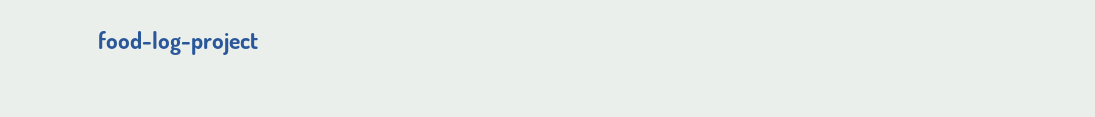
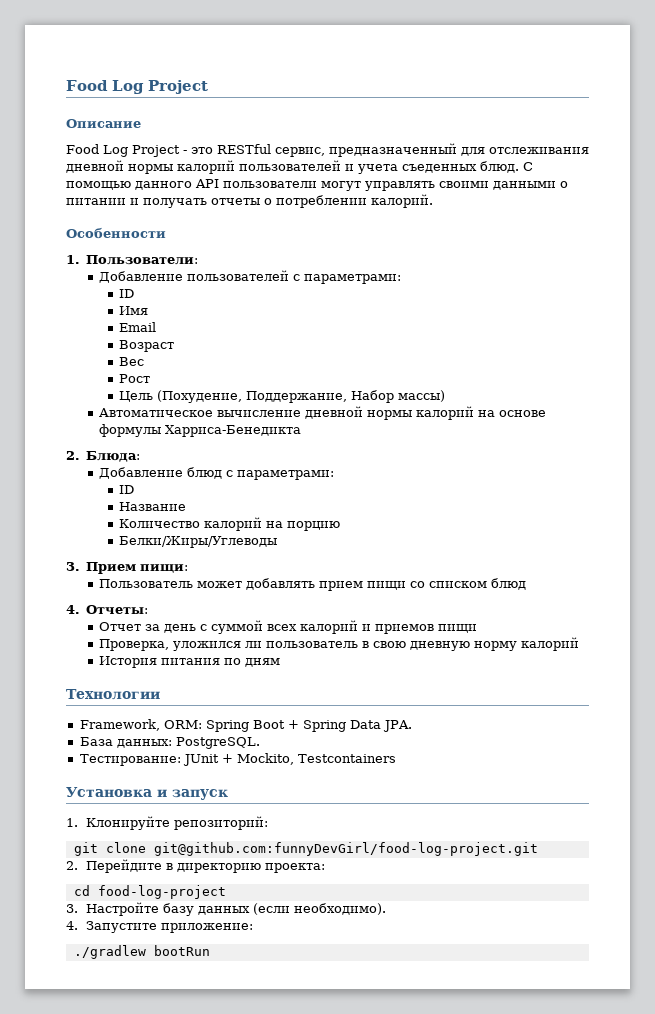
[98,31,258,55] food-log-project -> [66,80,208,94] [66,119,141,128] [66,143,589,157] [66,160,533,174] [66,179,568,191] [66,194,433,208] [66,227,166,239] [66,255,199,265] [99,270,402,284] [118,289,134,298] [118,306,148,315] [118,322,156,332] [118,340,174,352] [118,357,144,366] [118,374,150,383] [118,390,445,403] [99,406,547,420] [99,424,302,437] [66,451,141,462] [99,467,335,480] [118,485,134,494] [118,502,186,511] [118,517,340,531] [118,536,277,548] [66,562,189,574] [99,578,527,591] [66,605,149,614] [99,620,478,634] [99,637,580,651] [99,656,281,668] [66,689,160,700] [79,719,412,732] [79,737,260,749] [79,753,396,766] [66,787,228,800] [66,816,268,830] [73,842,538,856] [66,859,325,873] [73,885,226,899] [66,902,386,916] [66,921,253,933] [73,945,210,959] Food Log Project // Описание // Food Log Project - это RESTful сервис, предназначенный для отслеживания дневной нормы калорий пользователей и учета съеденных блюд. С помощью данного API пользователи могут управлять своими данными о питании и получать отчеты о потреблении калорий. // Особенности // 1. Пользователи: // Добавление пользователей с параметрами: // ID // Имя // Email // Возраст // Вес // Рост // Цель (Похудение, Поддержание, Набор массы) // Автоматическое вычисление дневной нормы калорий на основе формулы Харриса-Бенедикта // 2. Блюда: // Добавление блюд с параметрами: // ID // Название // Количество калорий на порцию // Белки/Жиры/Углеводы // 3. Прием пищи: // Пользователь может добавлять прием пищи со списком блюд // 4. Отчеты: // Отчет за день с суммой всех калорий и приемов пищи // Проверка, уложился ли пользователь в свою дневную норму калорий // История питания по дням // Технологии // Framework, ORM: Spring Boot + Spring Data JPA. // База данных: PostgreSQL. // Тестирование: JUnit + Mockito, Testcontainers // Установка и запуск // 1. Клонируйте репозиторий: // git clone git@github.com:funnyDevGirl/food-log-project.git // 2. Перейдите в директорию проекта: // cd food-log-project // 3. Настройте базу данных (если необходимо). // 4. Запустите приложение: // ./gradlew bootRun

